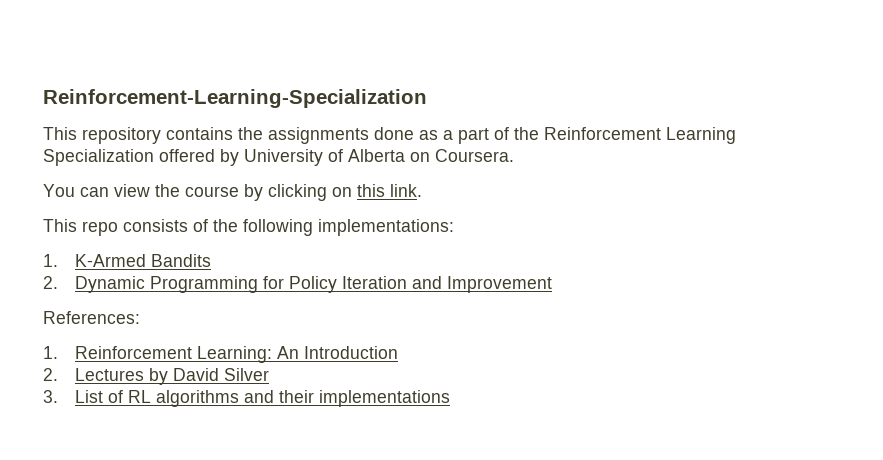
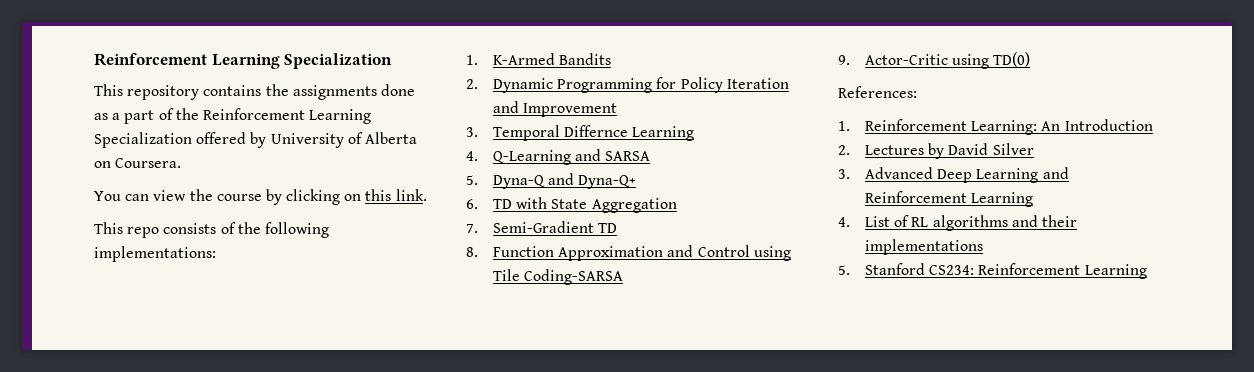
[43,89,427,108] Reinforcement-Learning-Specialization -> [94,53,393,69] Reinforcement Learning Specialization
(552, 284) none -> [466,125,695,141] [466,149,651,165] [466,173,637,189] [466,197,677,213] [466,221,618,233] [466,245,791,261] [493,269,624,285] [838,52,1031,69] // 3. Temporal Differnce Learning // 4. Q-Learning and SARSA // 5. Dyna-Q and Dyna-Q+ // 6. TD with State Aggregation // 7. Semi-Gradient TD // 8. Function Approximation and Control using Tile Coding-SARSA // 9. Actor-Critic using TD(0)
(58, 396) none -> [865,167,1069,183] [865,191,1034,207] [838,217,850,227] Advanced Deep Learning and Reinforcement Learning // 4.
(450, 398) none -> [838,263,1147,279] // 5. Stanford CS234: Reinforcement Learning

